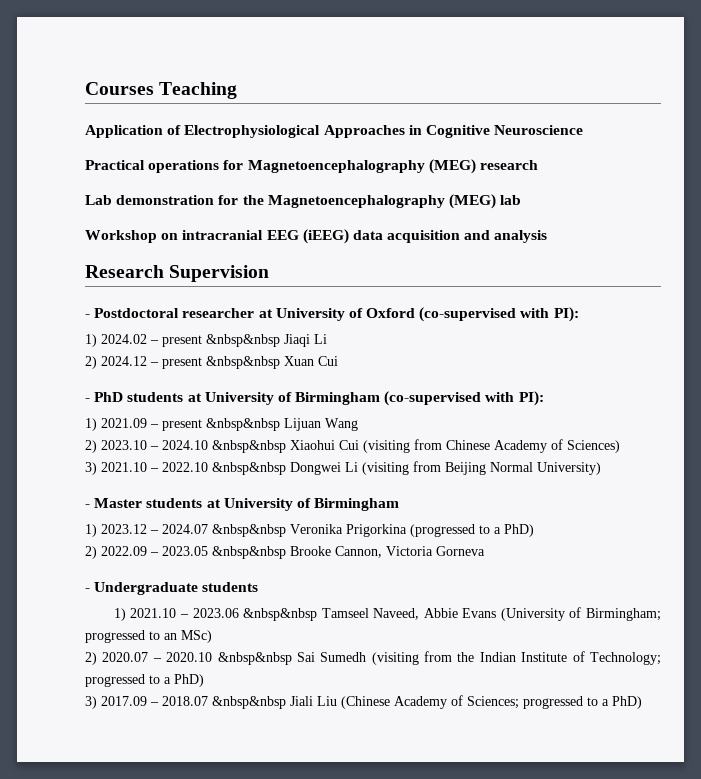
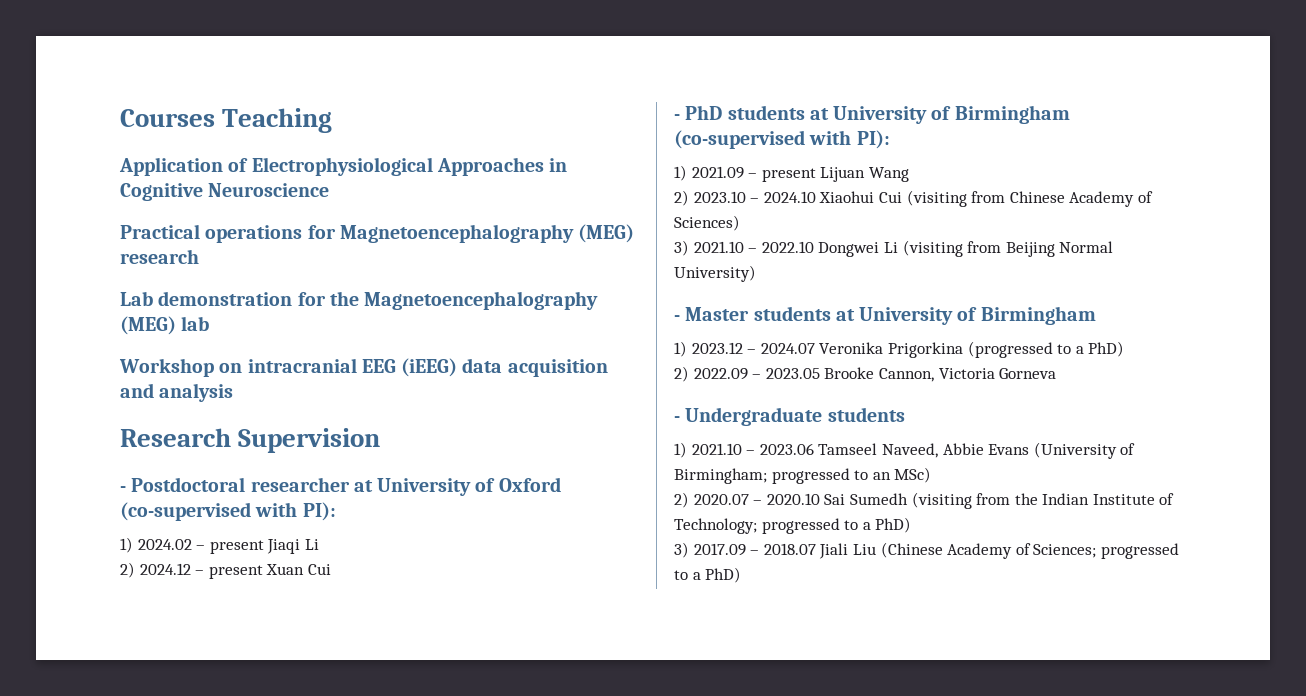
[206,334,280,347] &nbsp&nbsp -> (264, 547) none
[206,356,280,369] &nbsp&nbsp -> (263, 572) none
[206,418,280,431] &nbsp&nbsp -> (816, 175) none
[212,440,286,453] &nbsp&nbsp -> (816, 197) none
[212,462,286,475] &nbsp&nbsp -> (814, 247) none
[212,524,286,537] &nbsp&nbsp -> (815, 348) none
[212,546,286,559] &nbsp&nbsp -> (820, 373) none
[243,608,318,621] &nbsp&nbsp -> (814, 449) none
[217,652,292,665] &nbsp&nbsp -> (820, 499) none
[212,696,286,709] &nbsp&nbsp -> (816, 549) none

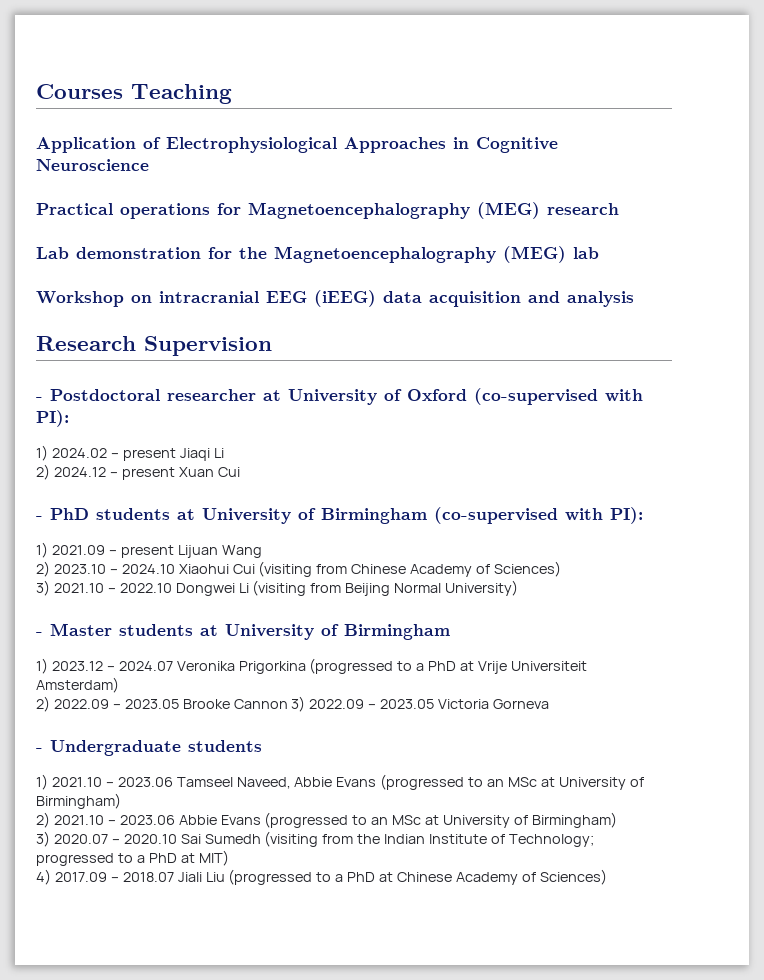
[1088,341,1125,357] PhD) -> [428,661,587,674] [36,677,119,693] PhD at Vrije Universiteit Amsterdam)
[878,368,934,382] Cannon, -> [233,696,435,712] Cannon 3) 2022.09 – 2023.05
[1033,442,1136,459] [674,467,932,484] [674,492,689,508] (University of Birmingham; progressed to an MSc) // 2) -> [380,774,644,790] [36,793,121,809] [36,812,617,828] [36,831,50,847] (progressed to an MSc at University of Birmingham) // 2) 2021.10 – 2023.06 Abbie Evans (progressed to an MSc at University of Birmingham) // 3)
[875,517,912,533] [674,542,689,558] PhD) // 3) -> [148,850,229,866] [36,869,51,885] PhD at MIT) // 4)
[880,542,1179,559] [674,567,742,583] (Chinese Academy of Sciences; progressed to a PhD) -> [228,869,607,885] (progressed to a PhD at Chinese Academy of Sciences)

